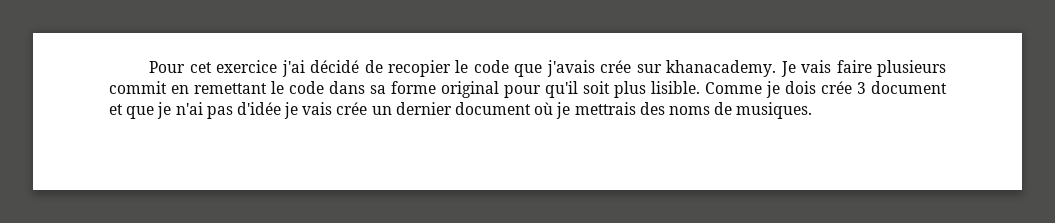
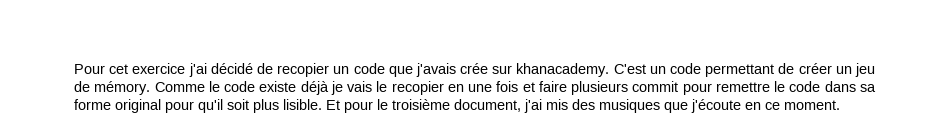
[455,60,469,73] le -> [333,66,350,74] un
[780,60,832,77] Je vais -> [613,63,875,77] [74,81,535,95] C'est un code permettant de créer un jeu de mémory. Comme le code existe déjà je vais le recopier en une fois et
[171,83,267,94] en remettant -> [682,82,770,95] pour remettre
[705,81,947,98] [109,102,813,119] Comme je dois crée 3 document et que je n'ai pas d'idée je vais crée un dernier document où je mettrais des noms de musiques. -> [326,99,840,113] Et pour le troisième document, j'ai mis des musiques que j'écoute en ce moment.

